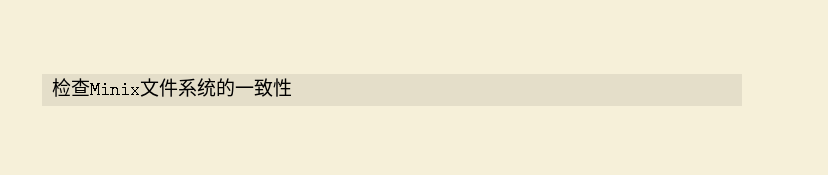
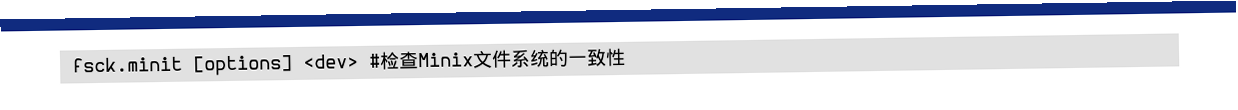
(51, 87) none -> [70,53,381,76] fsck.minit [options] <dev> #

